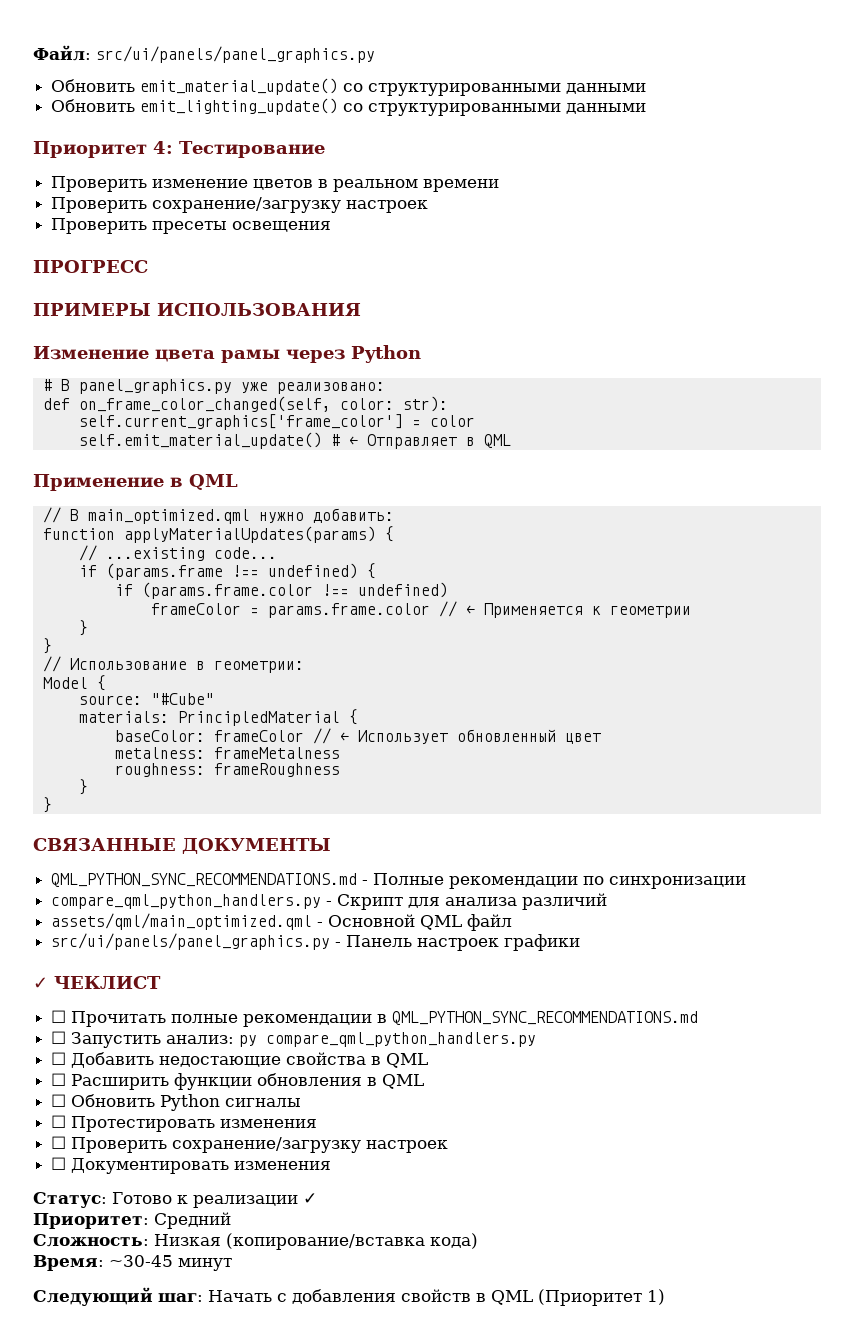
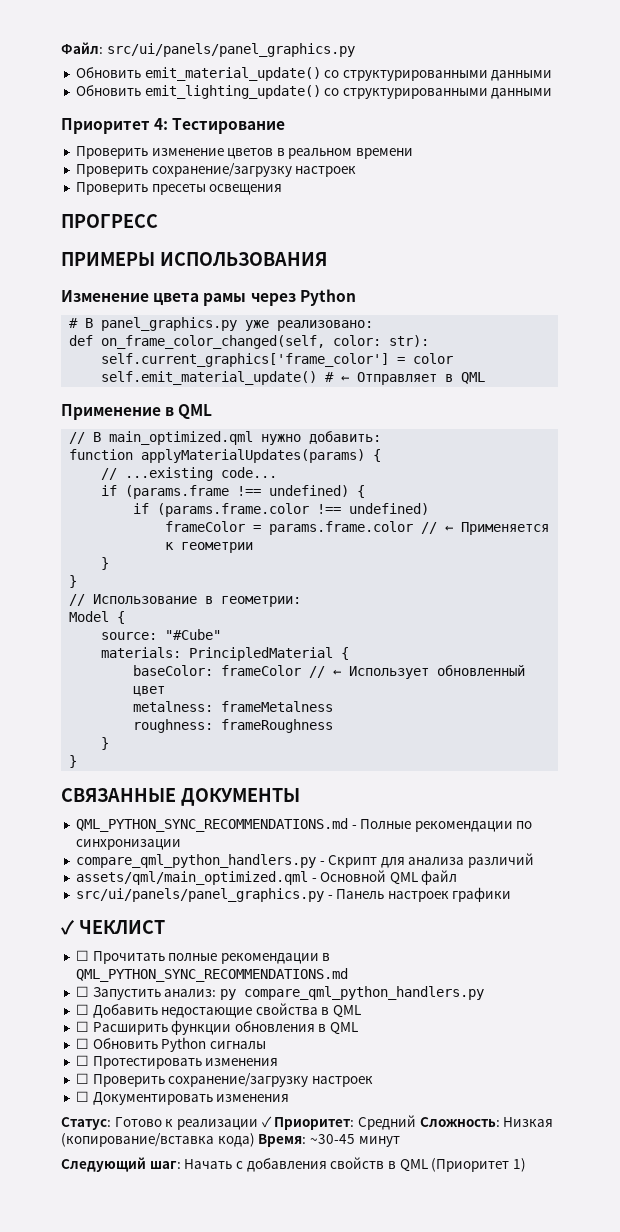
(317, 1198) // -> (272, 1122) none
(231, 1220) // -> (416, 1122) none
(478, 1241) // -> (255, 1140) none

